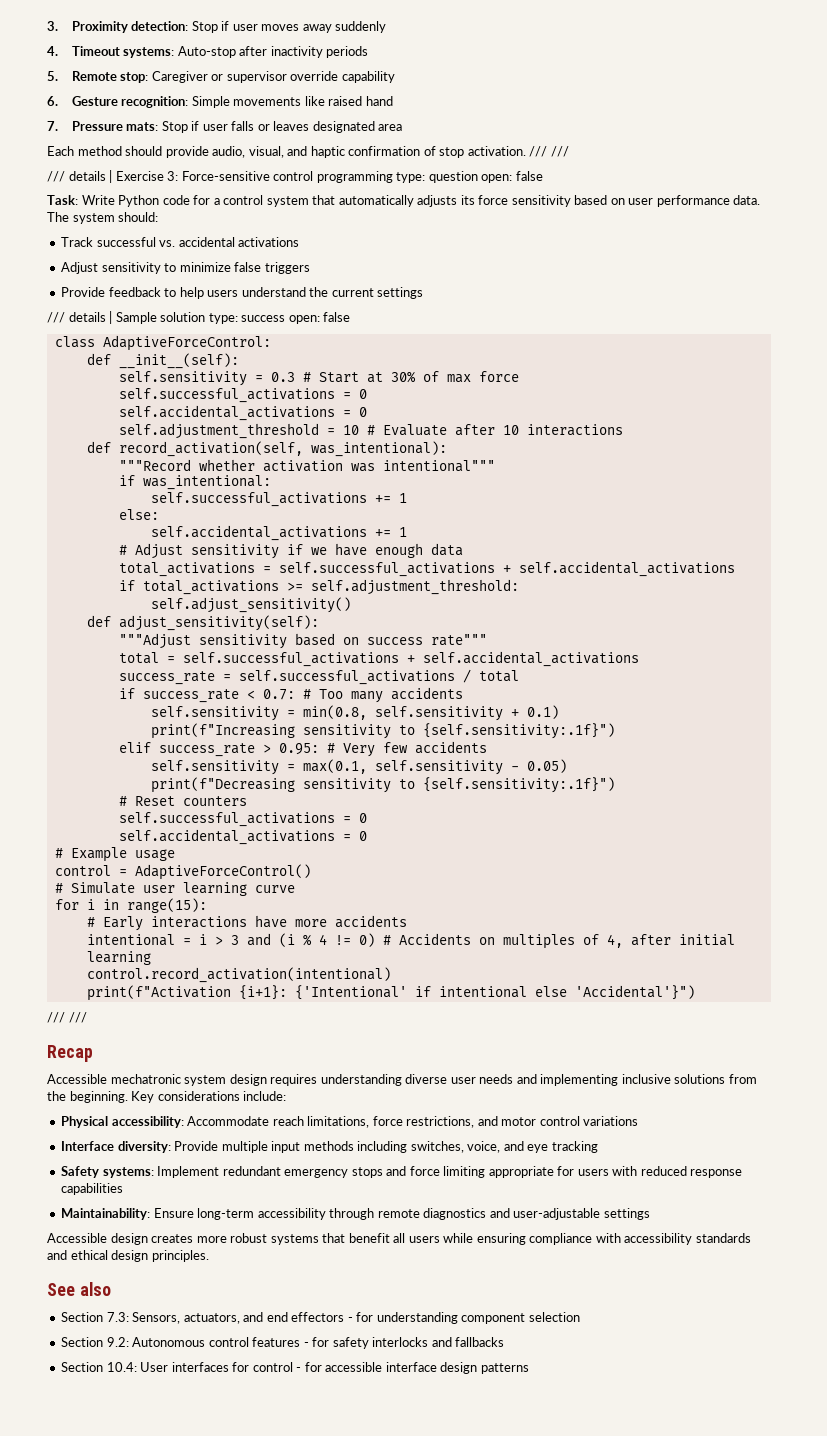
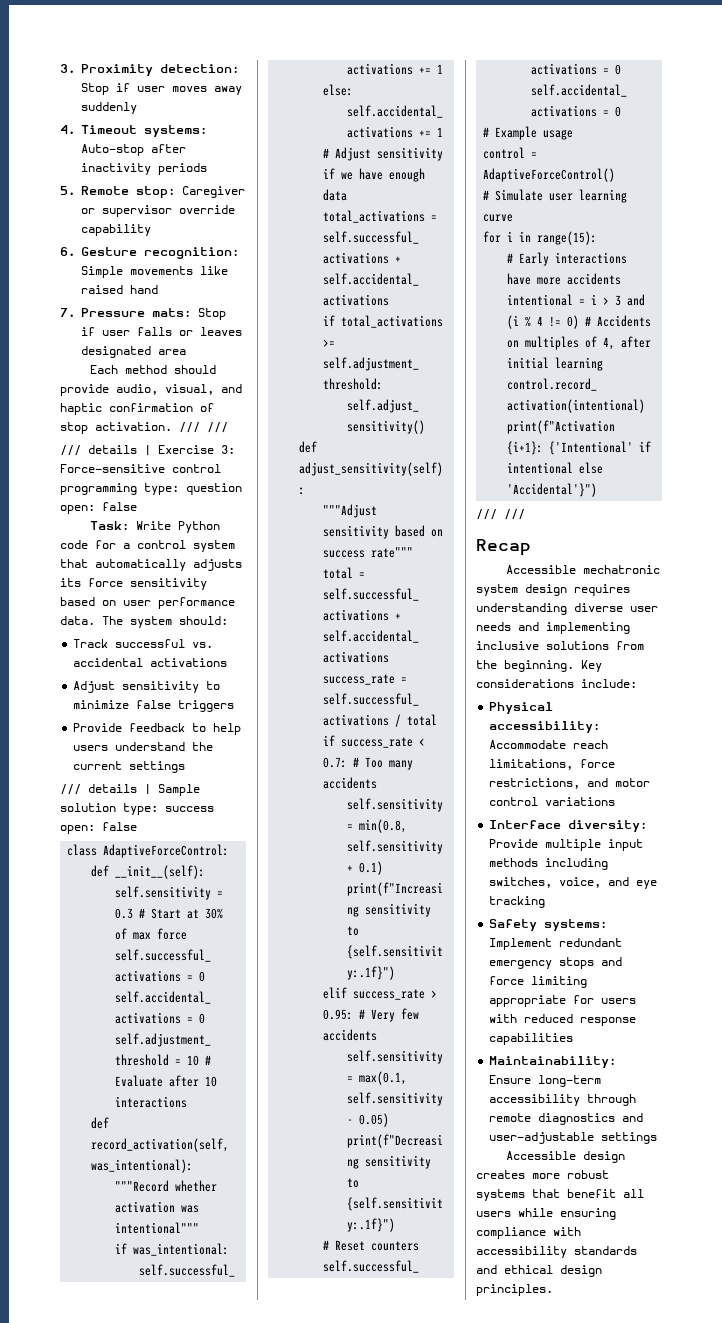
[47,1282,111,1296] [61,1312,580,1324] [61,1337,505,1349] [61,1362,529,1374] // See also // Section 7.3: Sensors, actuators, and end effectors - for understanding component selection // Section 9.2: Autonomous control features - for safety interlocks and fallbacks // Section 10.4: User interfaces for control - for accessible interface design patterns -> (553, 1290) none

